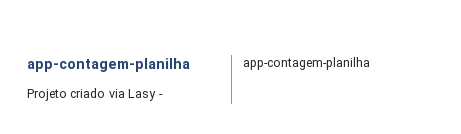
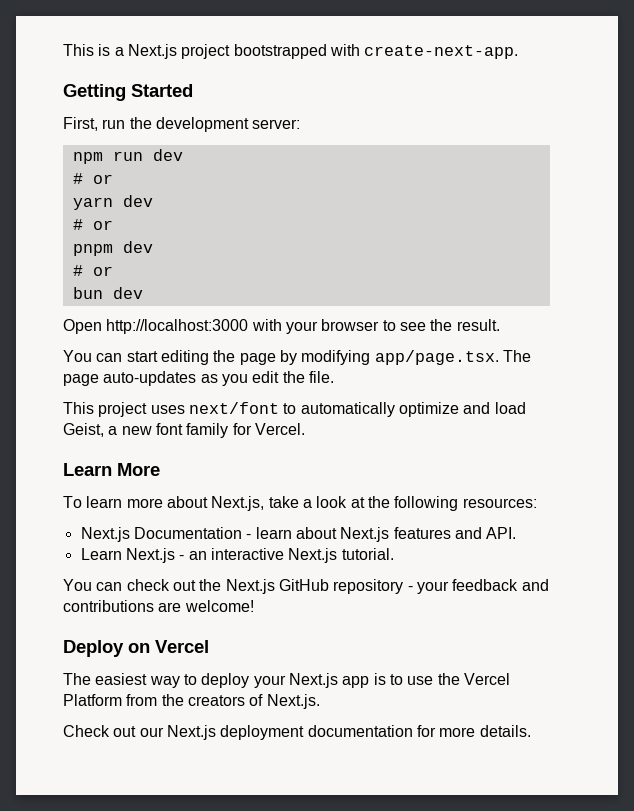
[27,58,190,72] [27,88,163,101] [243,57,370,70] app-contagem-planilha // Projeto criado via Lasy - app-contagem-planilha -> [63,44,519,59] [63,84,193,101] [63,117,301,132] [72,149,183,164] [72,173,113,184] [72,195,153,210] [72,219,113,230] [72,241,153,256] [72,265,113,276] [72,287,143,299] [63,319,500,334] [63,350,531,365] [63,371,334,386] [63,402,526,417] [63,423,305,438] [63,463,160,476] [63,496,537,511] [80,527,517,542] [80,548,394,563] [63,579,549,594] [63,600,254,612] [63,640,209,657] [63,673,510,688] [63,694,320,709] [63,725,531,740] This is a Next.js project bootstrapped with create-next-app. // Getting Started // First, run the development server: // npm run dev // # or // yarn dev // # or // pnpm dev // # or // bun dev // Open http://localhost:3000 with your browser to see the result. // You can start editing the page by modifying app/page.tsx. The page auto-updates as you edit the file. // This project uses next/font to automatically optimize and load Geist, a new font family for Vercel. // Learn More // To learn more about Next.js, take a look at the following resources: // Next.js Documentation - learn about Next.js features and API. // Learn Next.js - an interactive Next.js tutorial. // You can check out the Next.js GitHub repository - your feedback and contributions are welcome! // Deploy on Vercel // The easiest way to deploy your Next.js app is to use the Vercel Platform from the creators of Next.js. // Check out our Next.js deployment documentation for more details.

